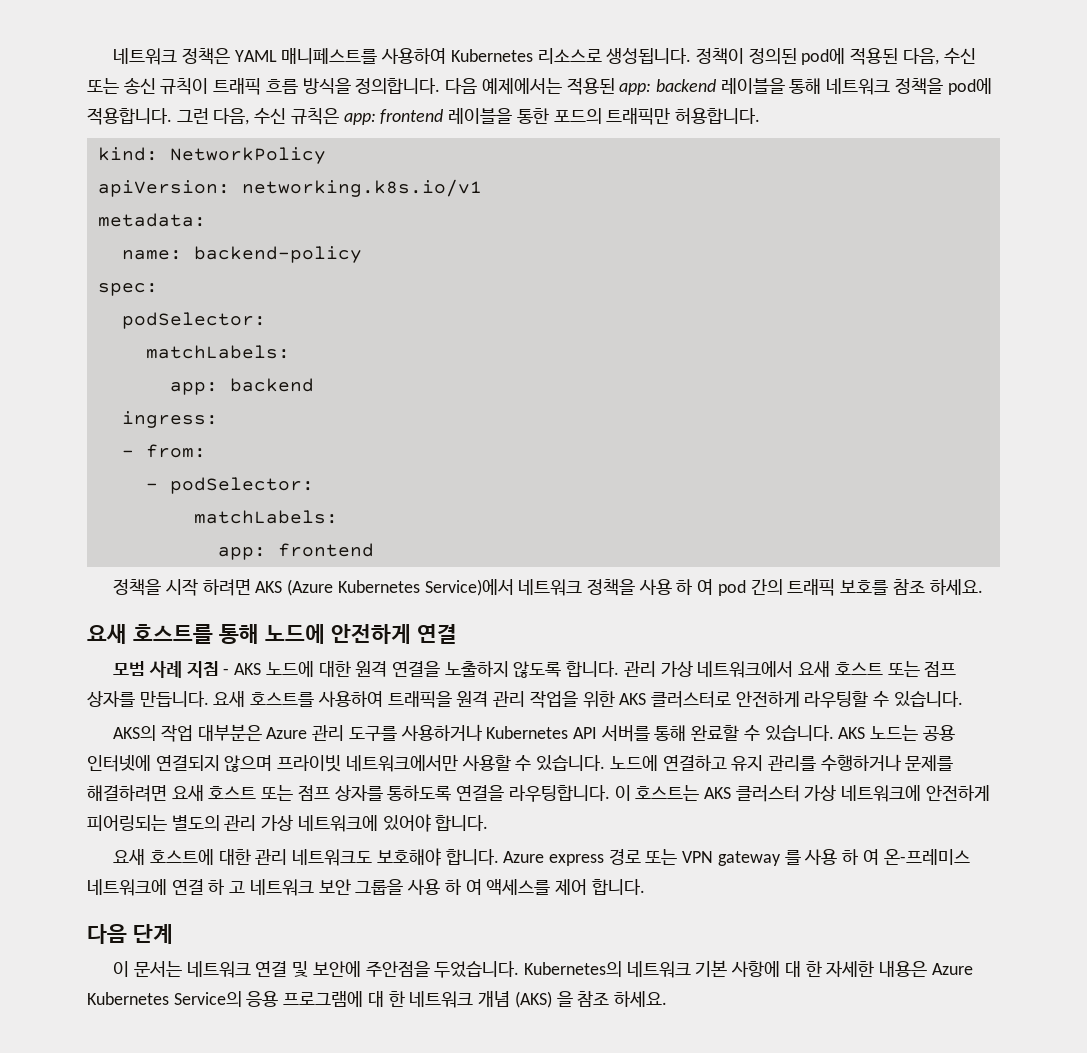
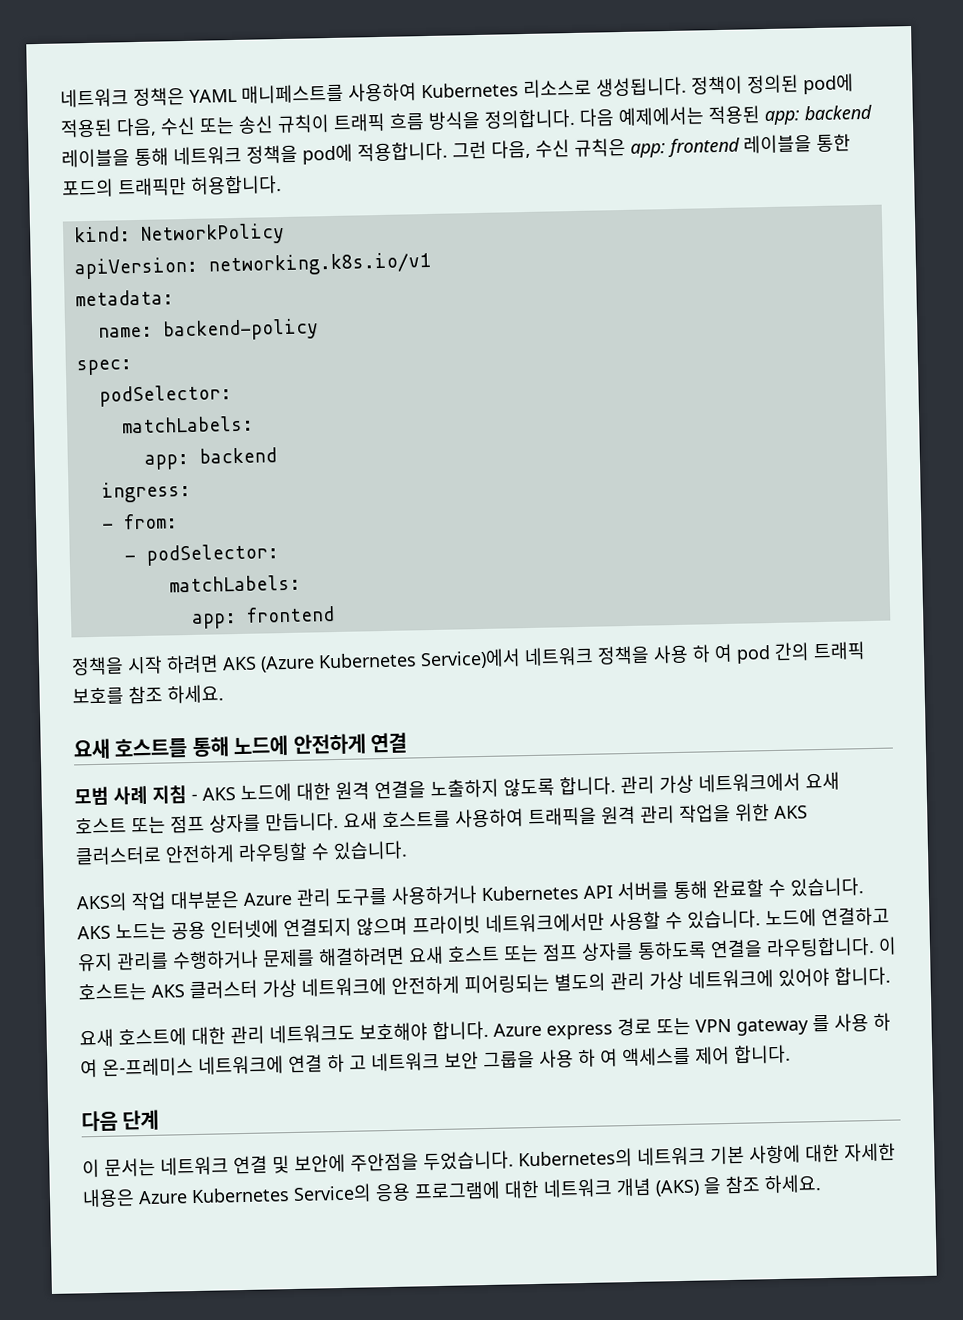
[784,961,822,977] 대 한 -> [805,1143,840,1163] 대한
[367,991,405,1007] 대 한 -> [504,1179,540,1199] 대한

